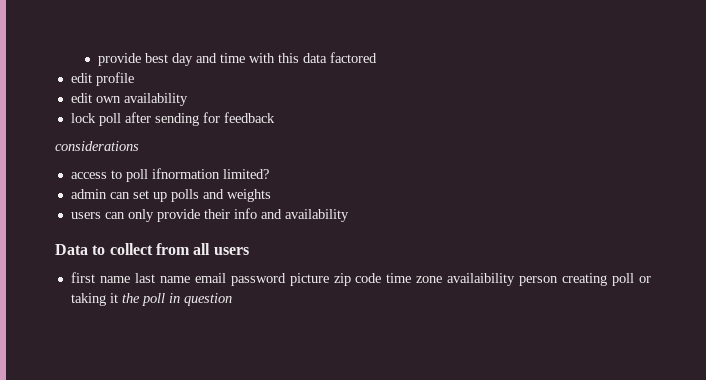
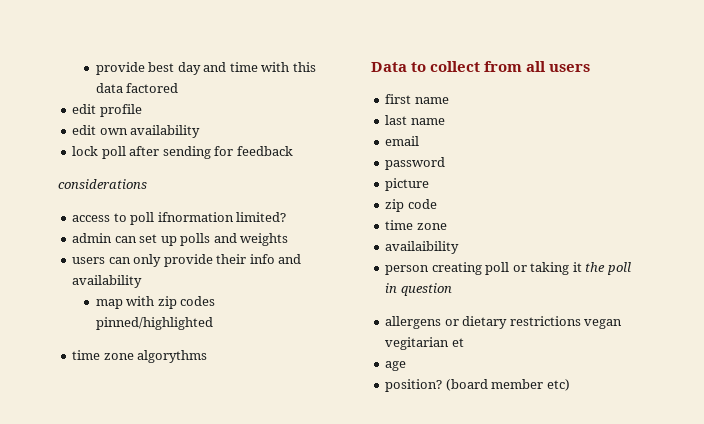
(349, 215) none -> [95,296,216,309] [95,317,213,330] [72,350,208,363] // map with zip codes pinned/highlighted // time zone algorythms
(130, 279) none -> (449, 100) //
(190, 279) none -> (445, 121) //
(226, 278) none -> (420, 141) //
(286, 279) none -> (446, 163) //
(329, 279) none -> (430, 184) //
[386,273,443,283] time zone -> [385,220,447,230] // time zone //
(516, 279) none -> (460, 247) //
(232, 299) none -> [385,316,623,329] [385,337,464,350] [385,361,407,371] [385,379,570,392] // allergens or dietary restrictions vegan vegitarian et // age // position? (board member etc)

